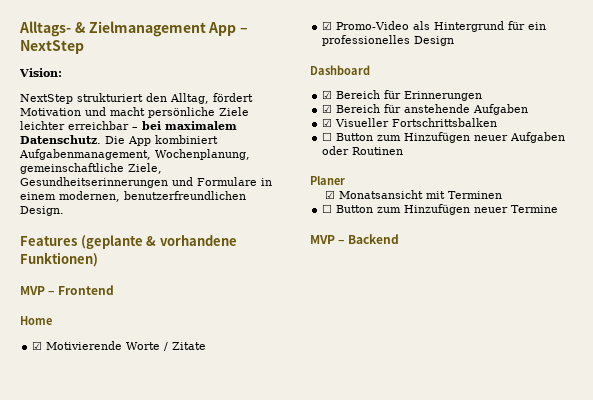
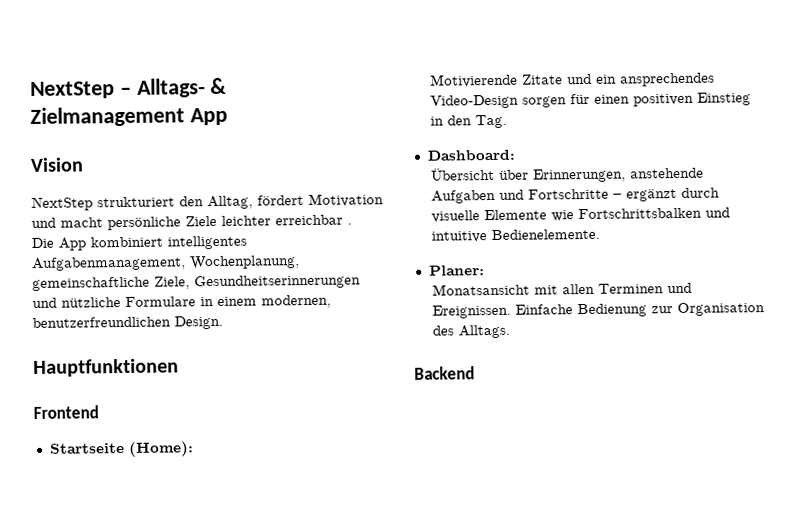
(19, 29) none -> [30,81,132,99] NextStep –
[240,28,249,33] [20,40,84,54] [19,68,62,77] – NextStep // Vision: -> [30,157,84,172] // Vision
[132,121,237,130] [20,135,101,144] – bei maximalem Datenschutz. -> [347,223,352,225] . //
(218, 139) none -> [167,235,247,250] intelligentes
(193, 181) none -> [61,297,121,308] nützliche
[20,235,237,249] [20,252,98,267] [20,285,115,295] [20,316,52,325] [32,341,207,351] [322,21,547,32] [322,35,455,46] [310,65,370,75] [322,90,483,101] [322,104,529,115] [322,118,498,127] [322,132,566,143] [322,146,404,155] [310,176,345,185] [325,190,336,199] Features (geplante & vorhandene Funktionen) // MVP – Frontend // Home // ☑ Motivierende Worte / Zitate // ☑ Promo-Video als Hintergrund für ein professionelles Design // Dashboard // ☑ Bereich für Erinnerungen // ☑ Bereich für anstehende Aufgaben // ☑ Visueller Fortschrittsbalken // ☐ Button zum Hinzufügen neuer Aufgaben oder Routinen // Planer // ☑ -> [33,358,179,377] [33,405,99,419] [49,441,194,457] [430,72,716,88] [430,92,752,109] [430,114,508,129] [426,149,515,161] [431,167,705,183] [431,187,721,204] [431,207,731,223] [431,228,601,243] [428,265,485,276] Hauptfunktionen // Frontend // Startseite (Home): // Motivierende Zitate und ein ansprechendes Video-Design sorgen für einen positiven Einstieg in den Tag. // Dashboard: // Übersicht über Erinnerungen, anstehende Aufgaben und Fortschritte – ergänzt durch visuelle Elemente wie Fortschrittsbalken und intuitive Bedienelemente. // Planer: //
(446, 195) none -> [562,283,596,295] allen
[322,204,559,215] [310,235,346,244] // ☐ Button zum Hinzufügen neuer Termine // MVP – -> [667,282,693,294] [432,302,766,319] [432,324,511,339] und Ereignissen. Einfache Bedienung zur Organisation des Alltags. //

